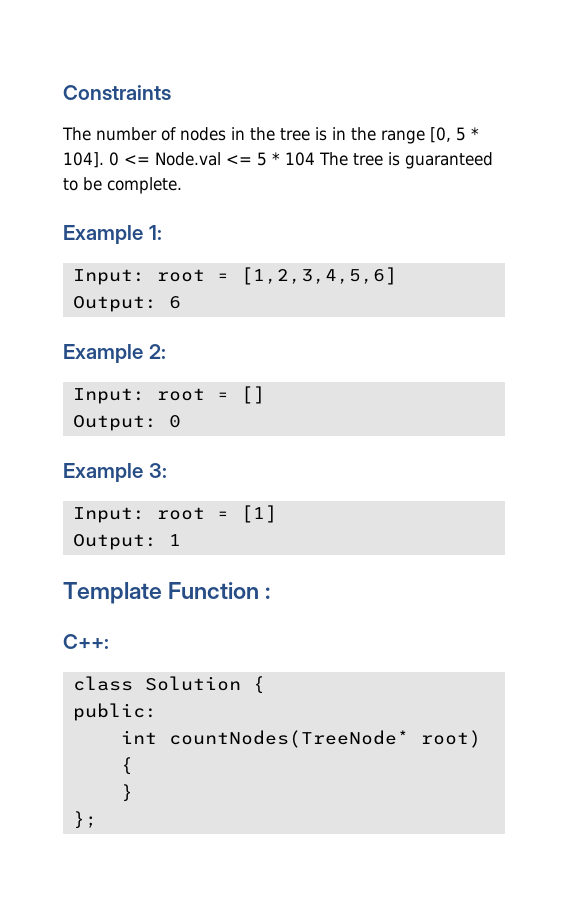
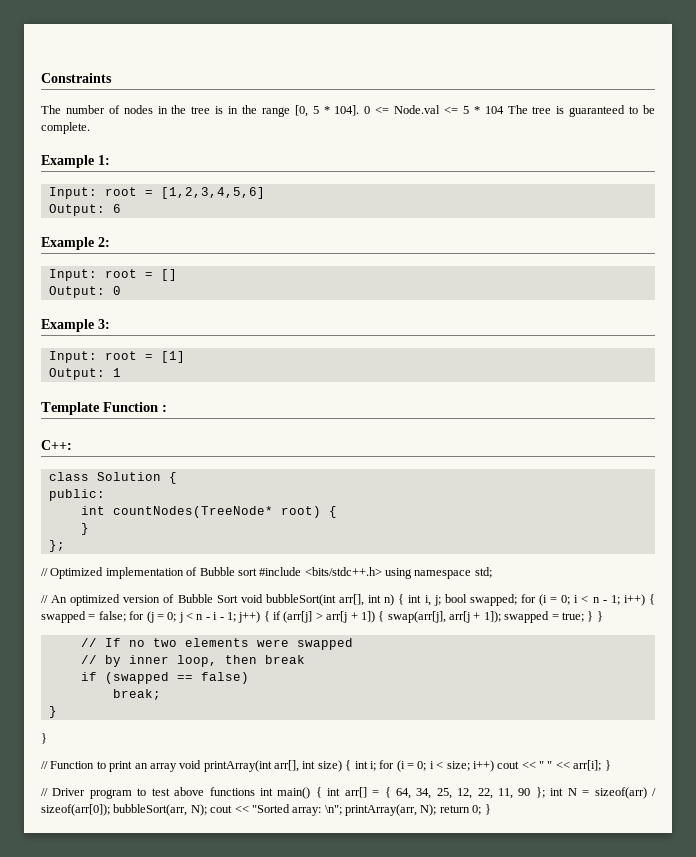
(97, 820) none -> [41,567,492,579] [41,594,655,606] [41,611,603,623] [80,638,353,650] [80,655,305,667] [80,672,249,684] [112,689,161,700] [48,706,57,718] [41,733,47,744] [41,760,611,772] [41,787,656,799] [41,804,491,816] // // Optimized implementation of Bubble sort #include <bits/stdc++.h> using namespace std; // // An optimized version of Bubble Sort void bubbleSort(int arr[], int n) { int i, j; bool swapped; for (i = 0; i < n - 1; i++) { swapped = false; for (j = 0; j < n - i - 1; j++) { if (arr[j] > arr[j + 1]) { swap(arr[j], arr[j + 1]); swapped = true; } } // // If no two elements were swapped // // by inner loop, then break // if (swapped == false) // break; // } // } // // Function to print an array void printArray(int arr[], int size) { int i; for (i = 0; i < size; i++) cout << " " << arr[i]; } // // Driver program to test above functions int main() { int arr[] = { 64, 34, 25, 12, 22, 11, 90 }; int N = sizeof(arr) / sizeof(arr[0]); bubbleSort(arr, N); cout << "Sorted array: \n"; printArray(arr, N); return 0; }

